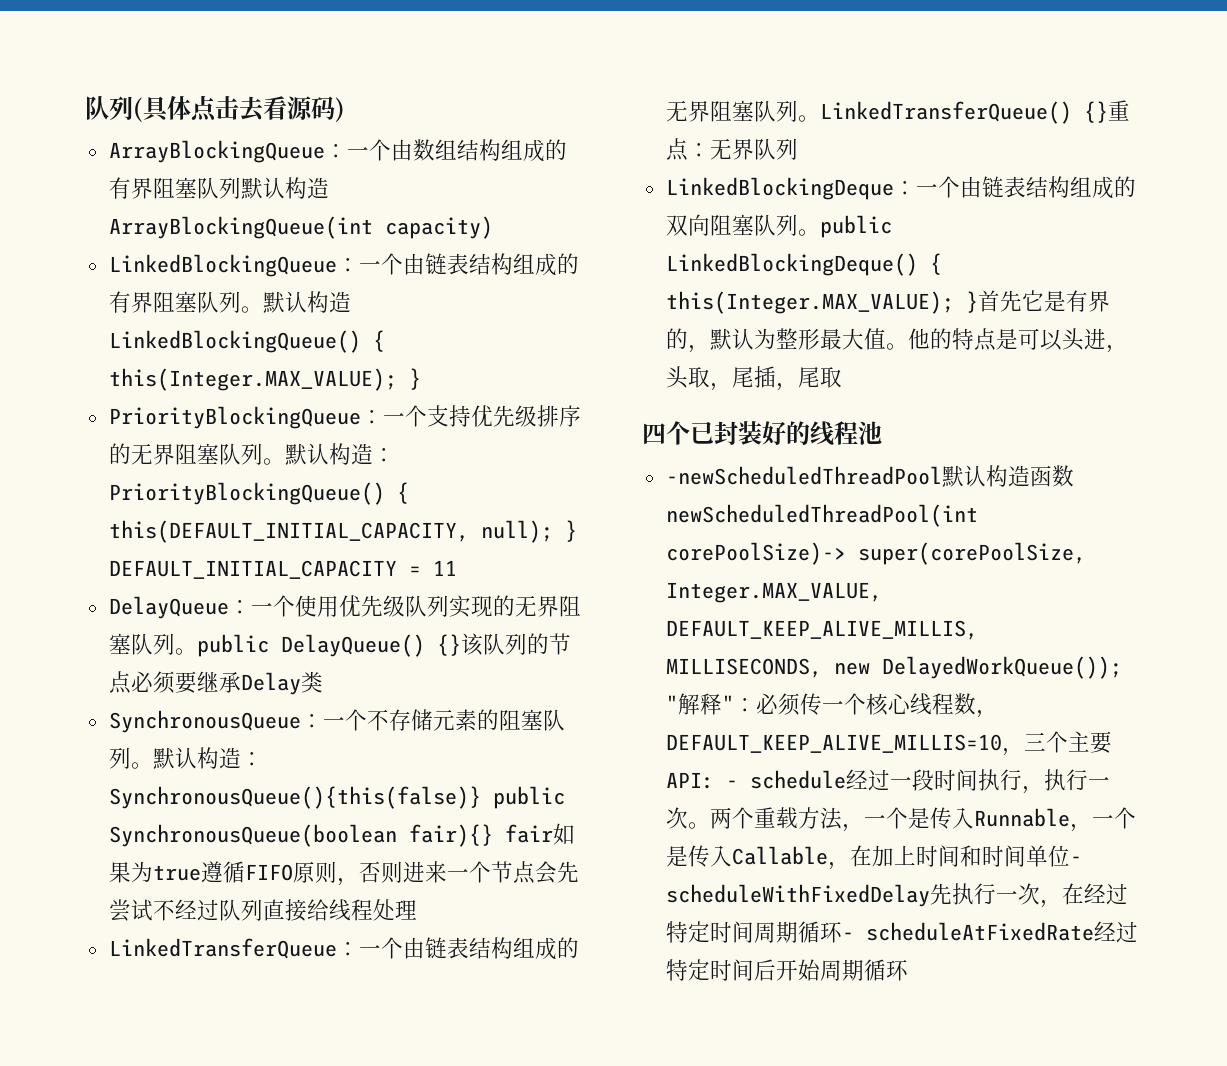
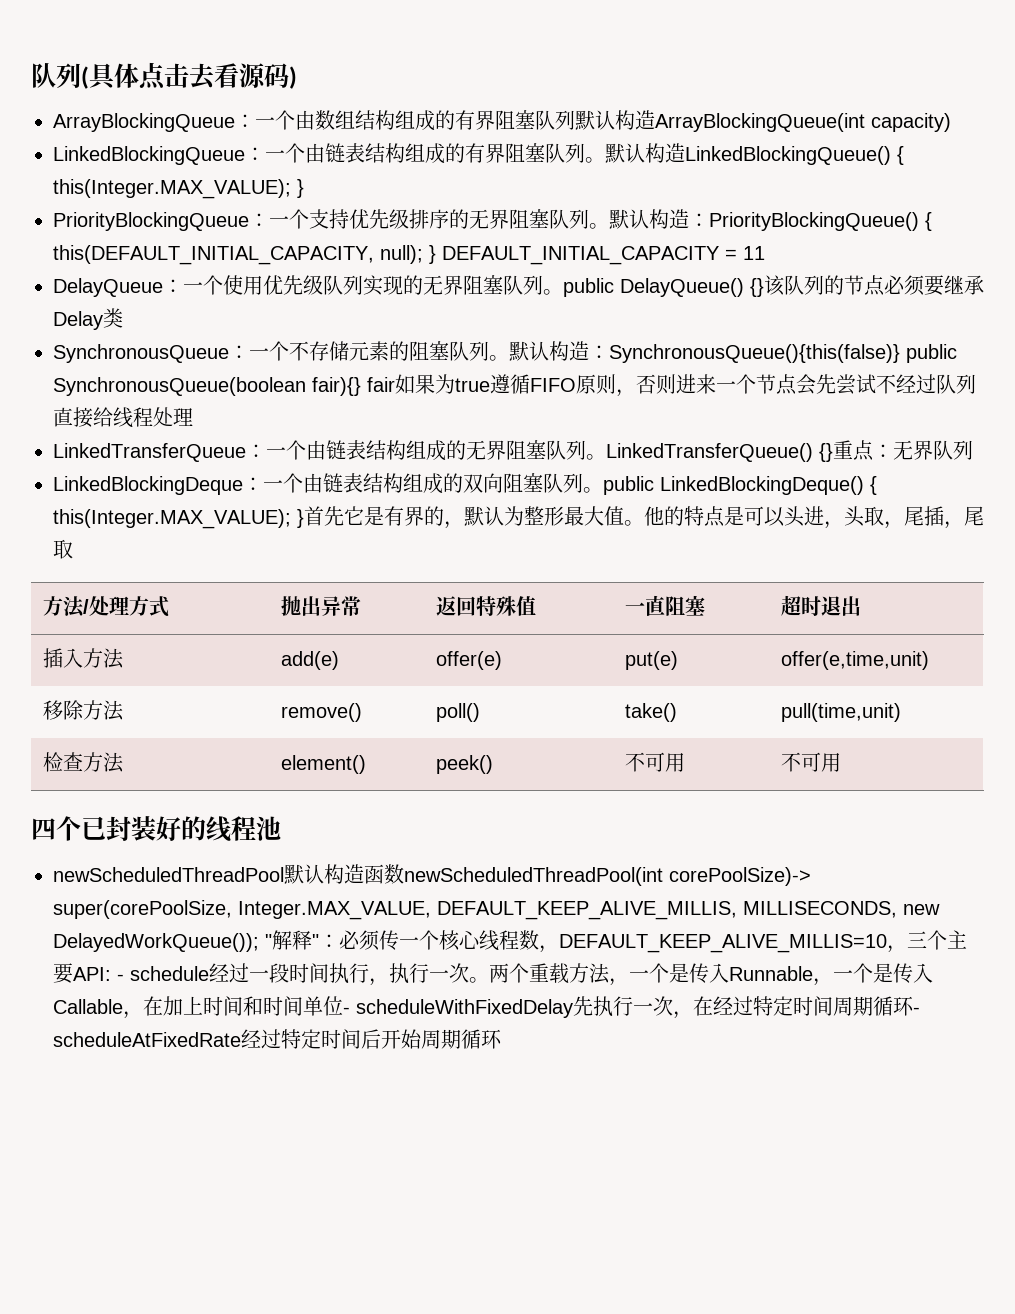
(842, 377) none -> [42,596,169,618] [280,596,361,616] [435,596,536,616] [624,595,705,616] [780,595,861,616] [42,648,124,669] [280,651,339,670] [435,651,502,670] [624,651,678,670] [780,651,929,670] [42,700,124,721] [280,703,362,722] [435,703,480,722] [624,703,677,722] [780,703,901,722] [42,752,124,773] [280,755,366,774] [435,755,493,774] [624,752,685,772] [780,752,841,772] // 方法/处理方式 | 抛出异常 | 返回特殊值 | 一直阻塞 | 超时退出 // 插入方法 | add(e) | offer(e) | put(e) | offer(e,time,unit) // 移除方法 | remove() | poll() | take() | pull(time,unit) // 检查方法 | element() | peek() | 不可用 | 不可用
[665,466,942,485] -newScheduledThreadPool -> [53,867,284,882] newScheduledThreadPool

